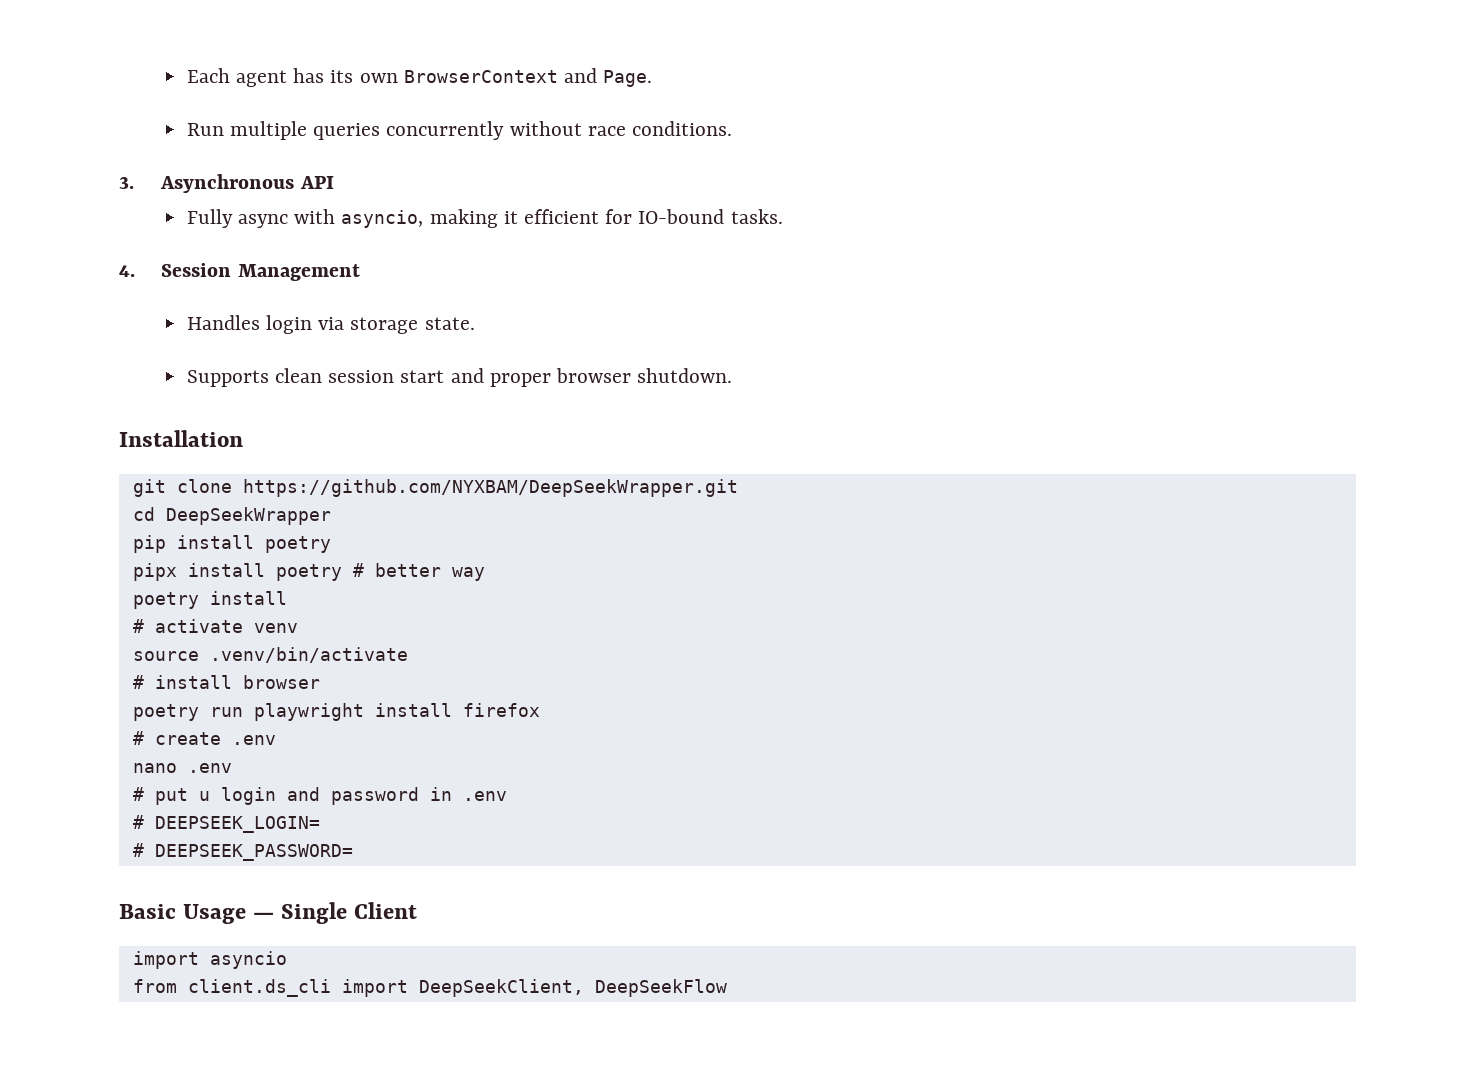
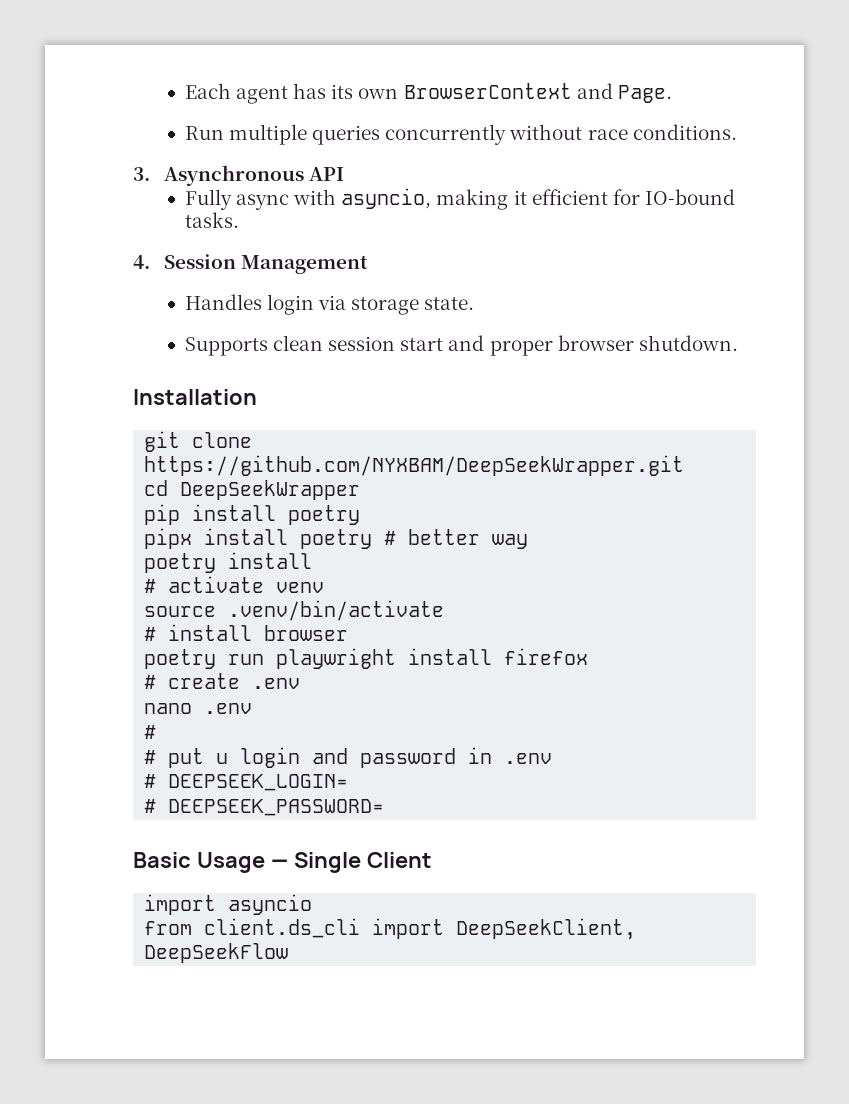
(144, 794) none -> [144,750,157,764] // #

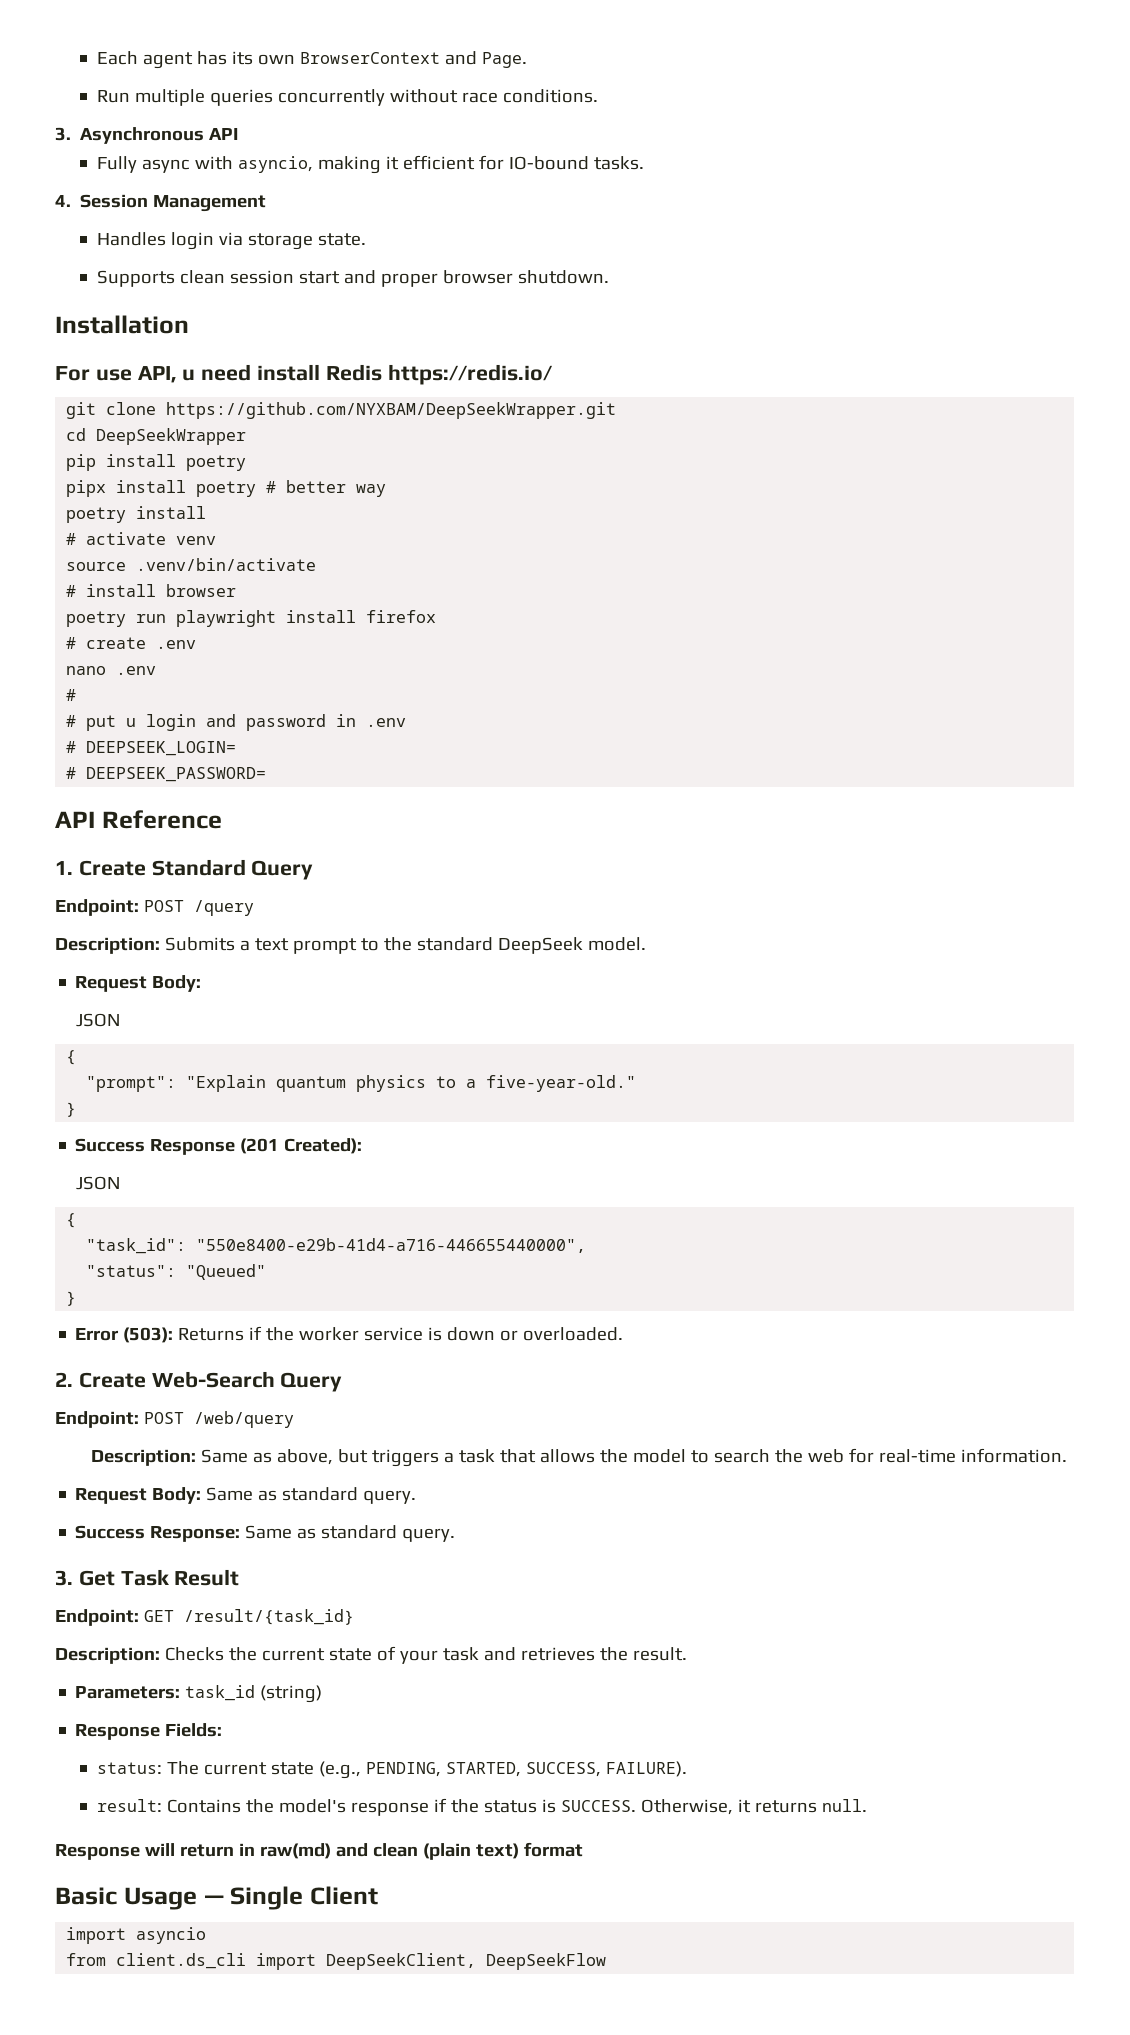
(257, 397) none -> [55,364,553,385] // For use API, u need install Redis https://redis.io/
(385, 807) none -> [55,810,222,829] [55,859,314,880] [55,899,254,916] [55,937,646,954] [75,975,202,992] [76,1013,121,1027] [66,1050,77,1065] [86,1075,637,1092] [66,1102,77,1117] [75,1138,363,1155] [76,1176,121,1190] [66,1213,77,1228] [86,1238,587,1254] [86,1264,267,1280] [66,1291,77,1306] [75,1326,624,1343] [55,1371,343,1392] [55,1411,294,1428] [90,1448,1067,1467] [75,1487,417,1504] [75,1525,456,1542] [55,1569,240,1586] [55,1609,354,1626] [55,1646,687,1664] [75,1685,323,1703] [75,1723,223,1740] [96,1761,687,1779] [96,1798,867,1816] [55,1842,583,1860] // API Reference // 1. Create Standard Query // Endpoint: POST /query // Description: Submits a text prompt to the standard DeepSeek model. // Request Body: // JSON // { // "prompt": "Explain quantum physics to a five-year-old." // } // Success Response (201 Created): // JSON // { // "task_id": "550e8400-e29b-41d4-a716-446655440000", // "status": "Queued" // } // Error (503): Returns if the worker service is down or overloaded. // 2. Create Web-Search Query // Endpoint: POST /web/query // Description: Same as above, but triggers a task that allows the model to search the web for real-time information. // Request Body: Same as standard query. // Success Response: Same as standard query. // 3. Get Task Result // Endpoint: GET /result/{task_id} // Description: Checks the current state of your task and retrieves the result. // Parameters: task_id (string) // Response Fields: // status: The current state (e.g., PENDING, STARTED, SUCCESS, FAILURE). // result: Contains the model's response if the status is SUCCESS. Otherwise, it returns null. // Response will return in raw(md) and clean (plain text) format

